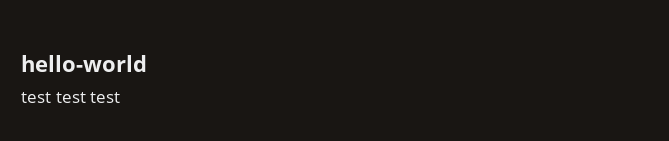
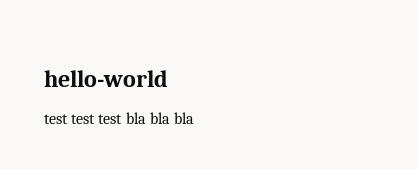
(121, 97) none -> [125,112,194,124] bla bla bla

